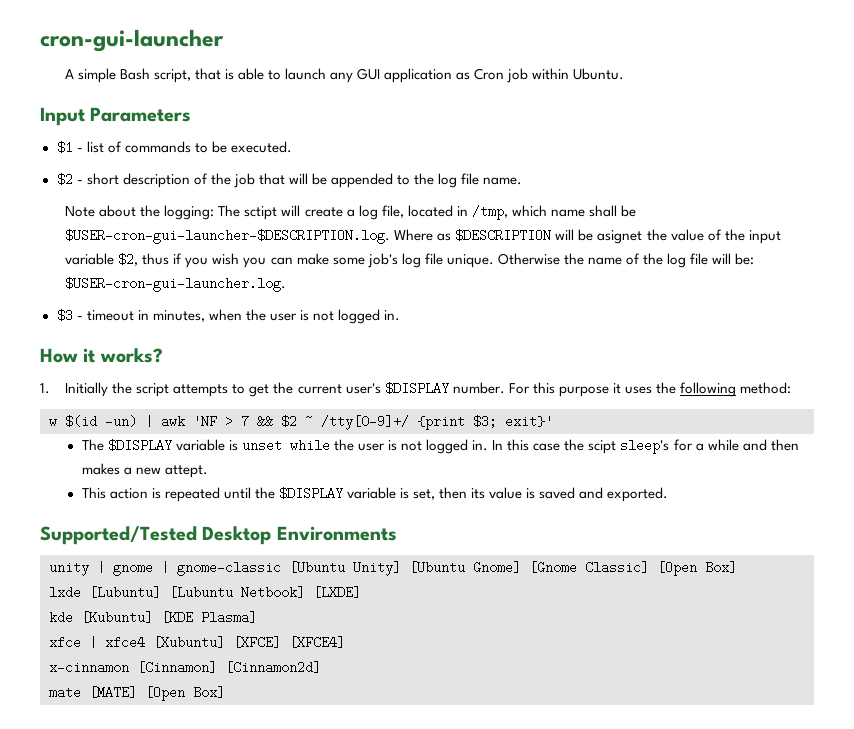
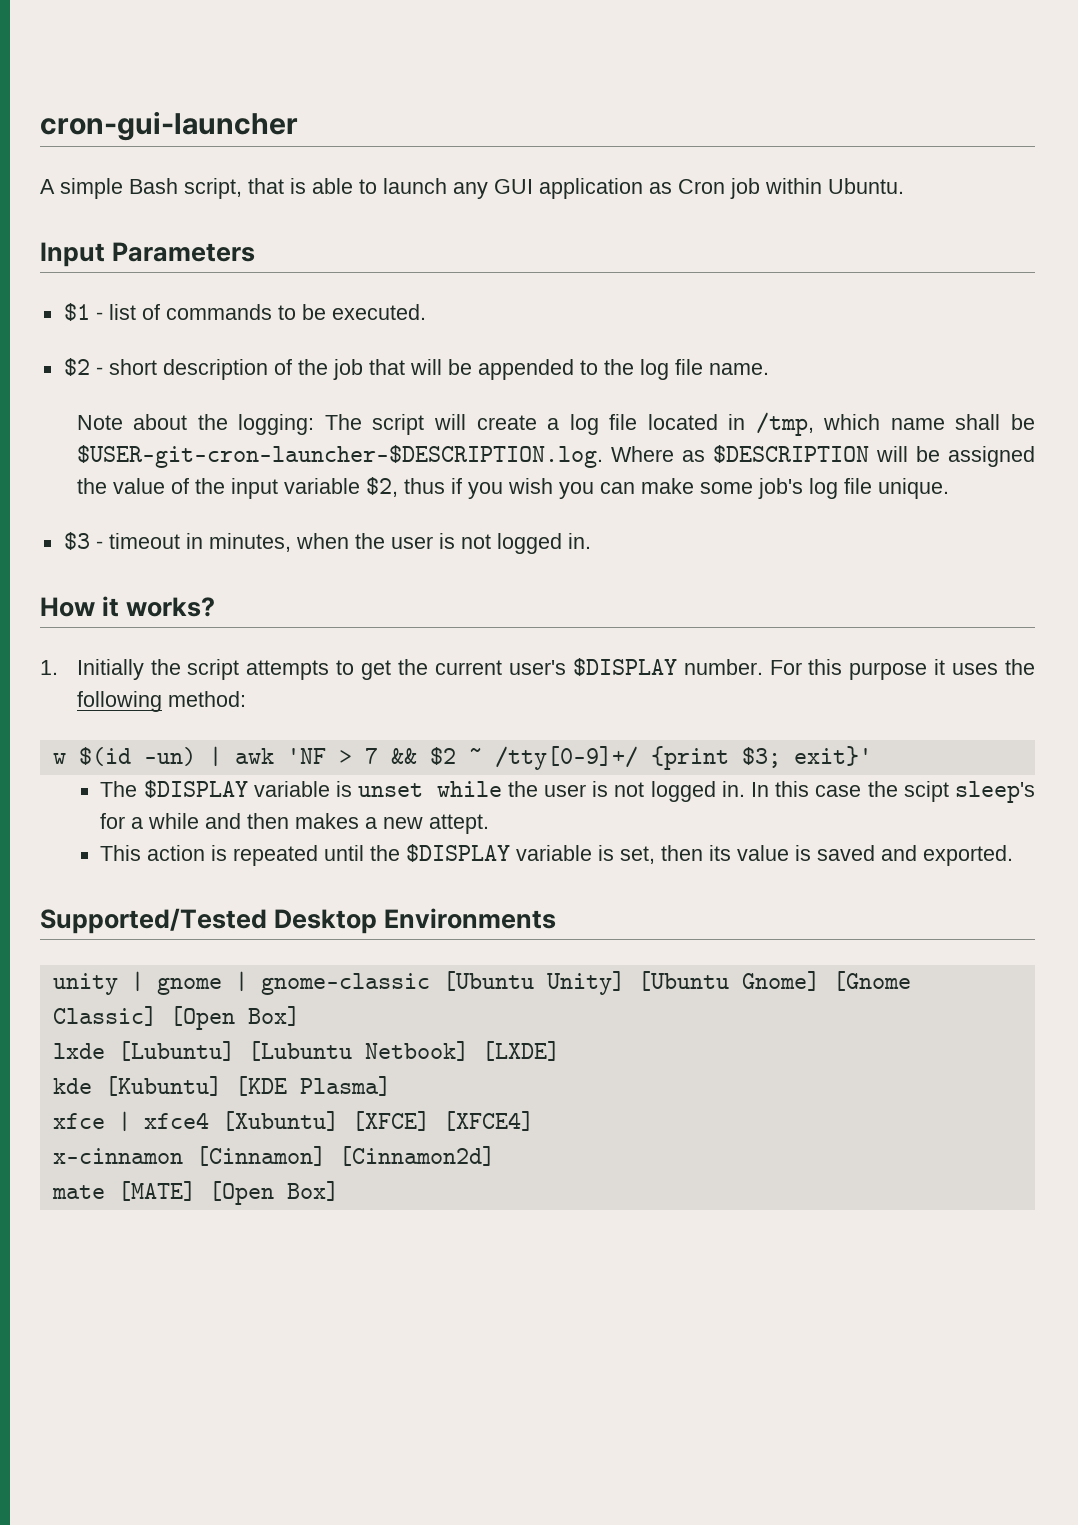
[244,206,278,220] sctipt -> [372,414,425,435] script
[381,205,404,218] file, -> [609,414,638,430] file
[65,229,391,244] $USER-cron-gui-launcher-$DESCRIPTION.log. -> [76,445,603,468] $USER-git-cron-launcher-$DESCRIPTION.log.
[597,230,643,244] asignet -> [947,446,1035,467] assigned
[497,253,755,268] [65,277,287,292] Otherwise the name of the log file will be: $USER-cron-gui-launcher.log. -> (949, 488) none

